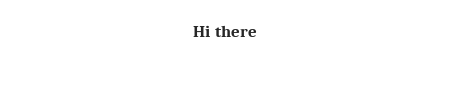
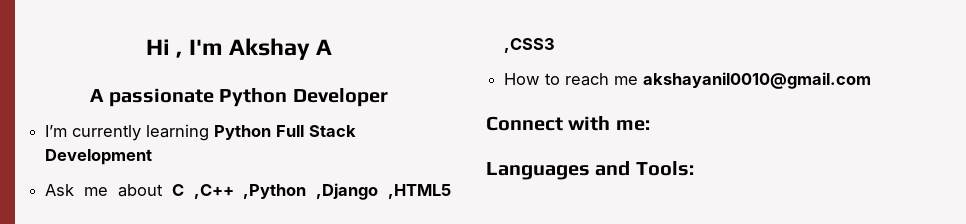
[214,25,257,37] there -> [176,38,333,60] [90,88,388,107] [45,124,357,141] [45,149,153,165] [45,183,451,200] [504,38,556,53] [504,72,872,89] [486,116,650,131] [486,161,694,180] , I'm Akshay A // A passionate Python Developer // I’m currently learning Python Full Stack Development // Ask me about C ,C++ ,Python ,Django ,HTML5 ,CSS3 // How to reach me akshayanil0010@gmail.com // Connect with me: // Languages and Tools:

